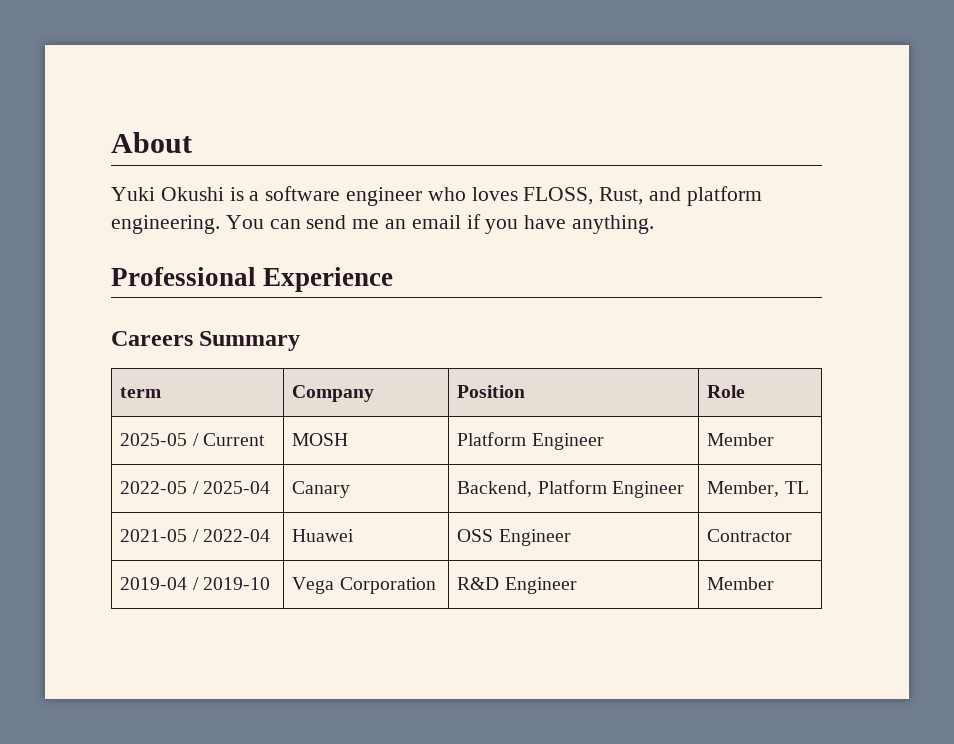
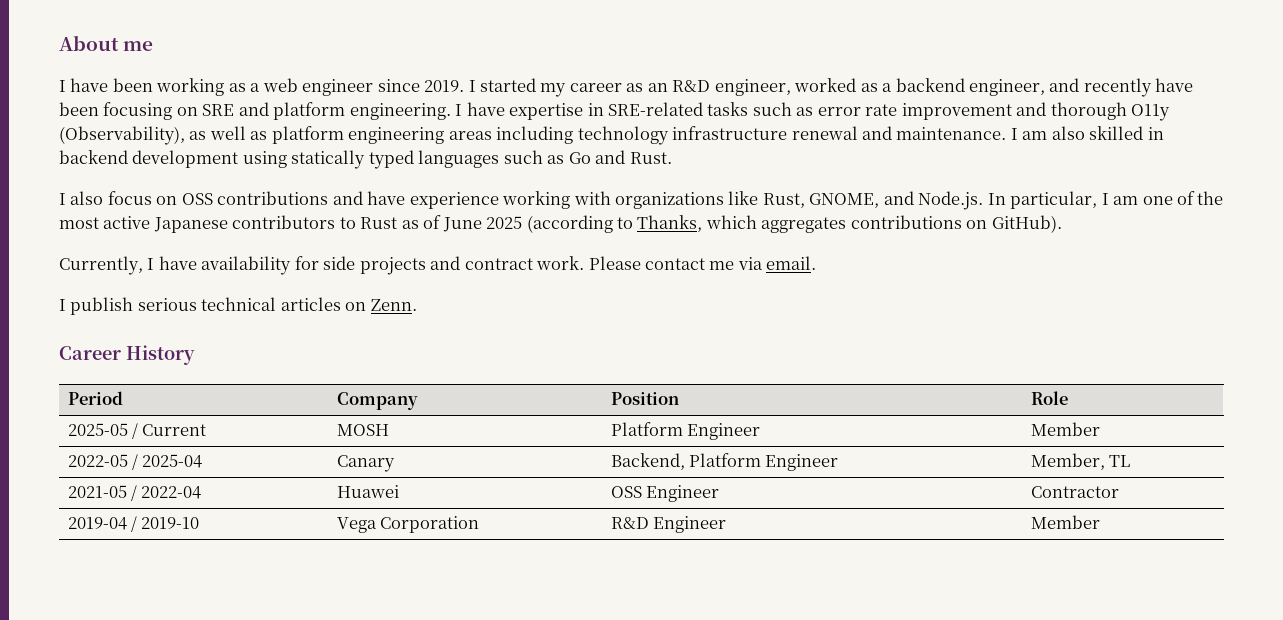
[111,186,762,206] [111,214,655,234] [111,267,394,292] [111,331,301,351] [120,387,162,398] // Yuki Okushi is a software engineer who loves FLOSS, Rust, and platform engineering. You can send me an email if you have anything. // Professional Experience // Careers Summary // term -> [123,41,154,51] [59,78,1194,97] [59,102,1171,121] [59,126,1164,145] [59,150,672,169] [59,191,1224,210] [59,215,1062,233] [59,256,817,275] [59,297,417,315] [59,345,195,365] [67,391,123,405] me // I have been working as a web engineer since 2019. I started my career as an R&D engineer, worked as a backend engineer, and recently have been focusing on SRE and platform engineering. I have expertise in SRE-related tasks such as error rate improvement and thorough O11y (Observability), as well as platform engineering areas including technology infrastructure renewal and maintenance. I am also skilled in backend development using statically typed languages such as Go and Rust. // I also focus on OSS contributions and have experience working with organizations like Rust, GNOME, and Node.js. In particular, I am one of the most active Japanese contributors to Rust as of June 2025 (according to Thanks, which aggregates contributions on GitHub). // Currently, I have availability for side projects and contract work. Please contact me via email. // I publish serious technical articles on Zenn. // Career History // Period

